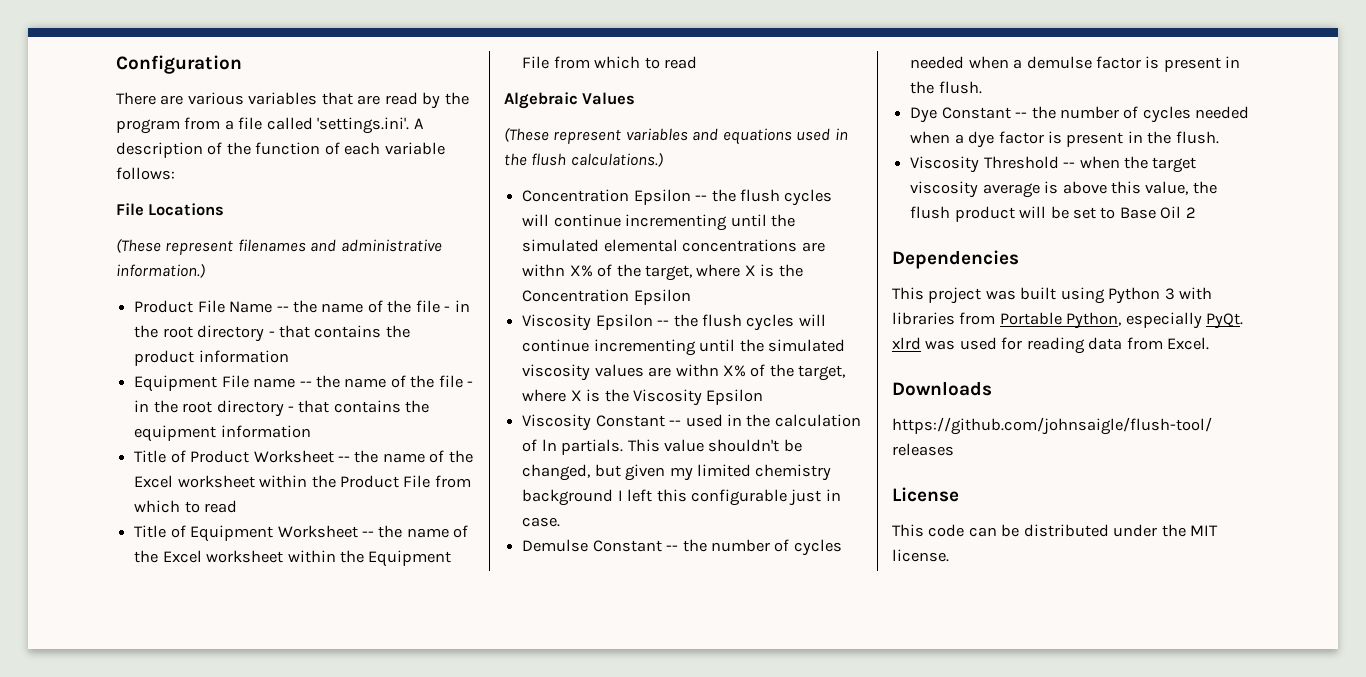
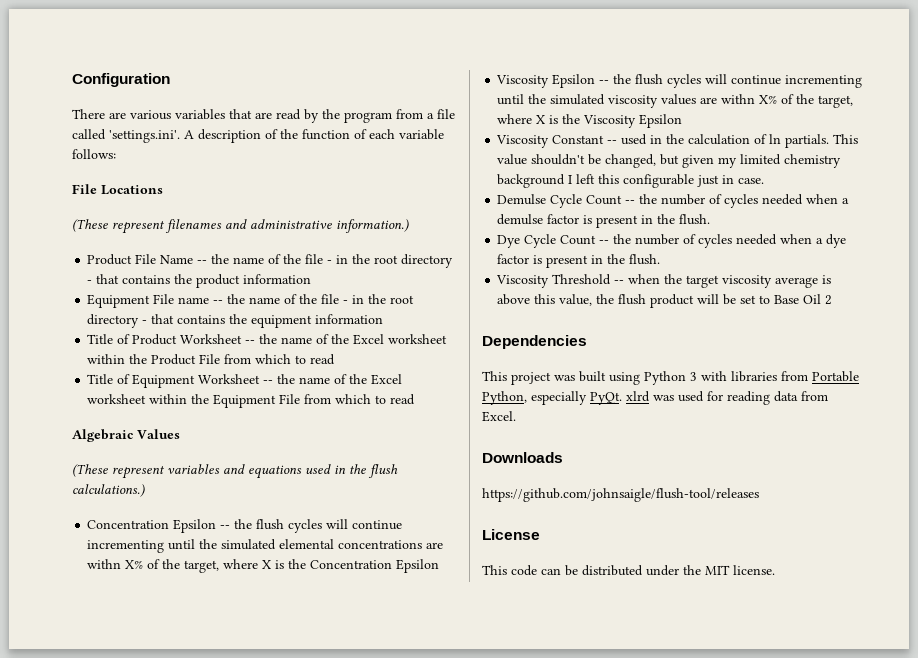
[592,540,662,552] Constant -> [550,194,623,208] Cycle Count
[941,107,1011,119] Constant -> [524,234,597,248] Cycle Count

